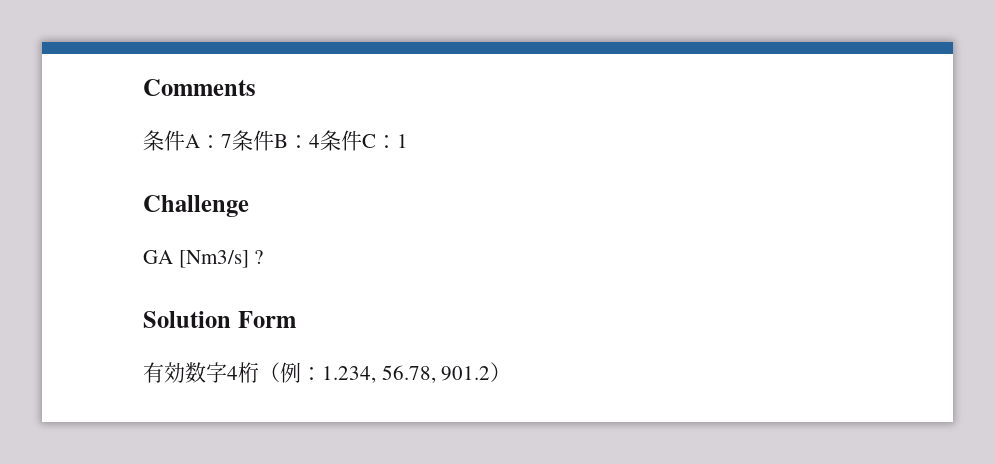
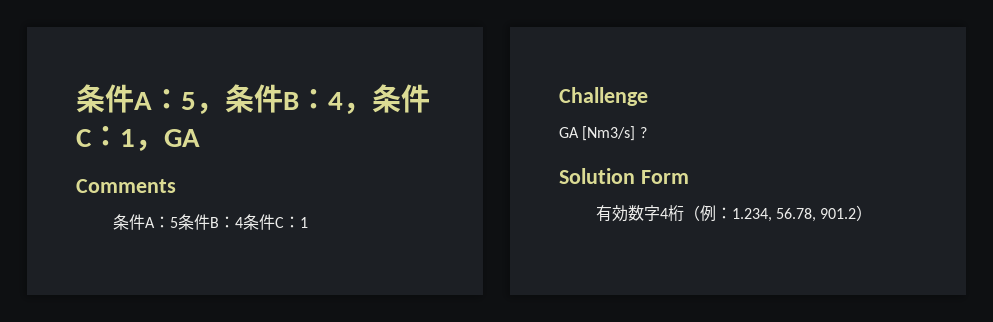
(143, 87) none -> [76,84,430,115] [76,126,200,152] 条件A：5，条件B：4，条件C：1，GA //
[221,134,232,148] 7 -> [169,217,178,228] 5

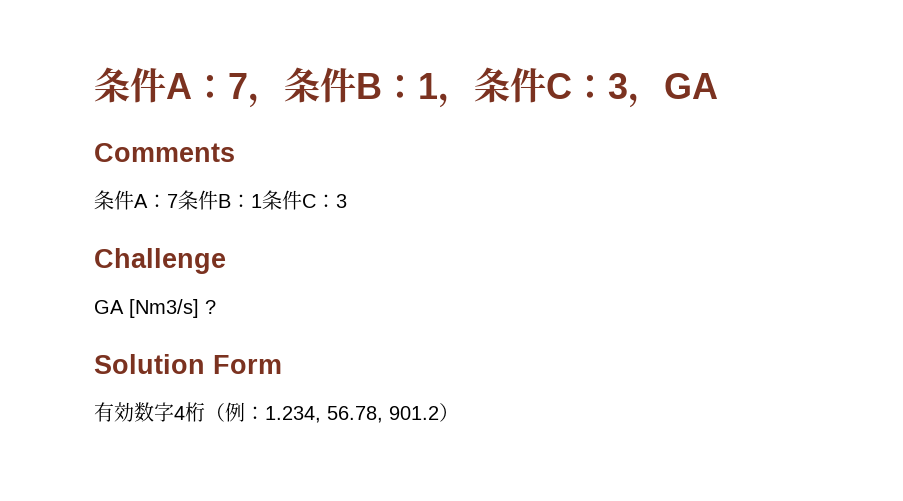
[76,84,196,113] 条件A：5 -> [94,67,248,103] 条件A：7
[328,92,343,110] 4 -> [418,73,438,99] 1
[120,129,135,147] 1 -> [608,73,628,99] 3
[169,214,308,230] 5条件B：4条件C：1 -> [167,190,347,210] 7条件B：1条件C：3

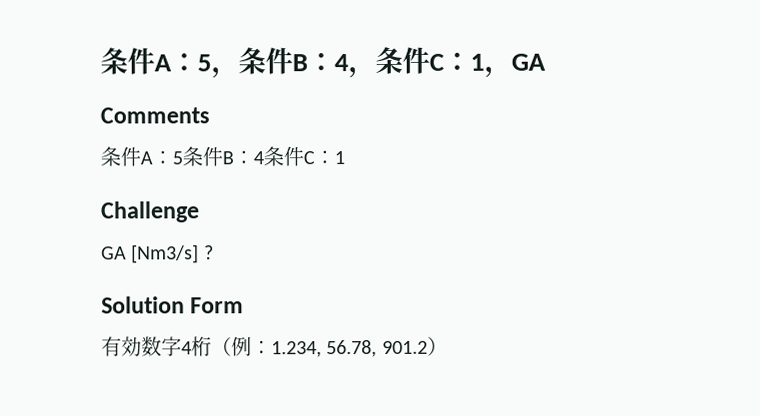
[94,67,248,103] 条件A：7 -> [100,47,212,75] 条件A：5
[418,73,438,99] 1 -> [334,54,349,72] 4
[608,73,628,99] 3 -> [470,53,485,71] 1
[167,190,347,210] 7条件B：1条件C：3 -> [172,146,345,167] 5条件B：4条件C：1

